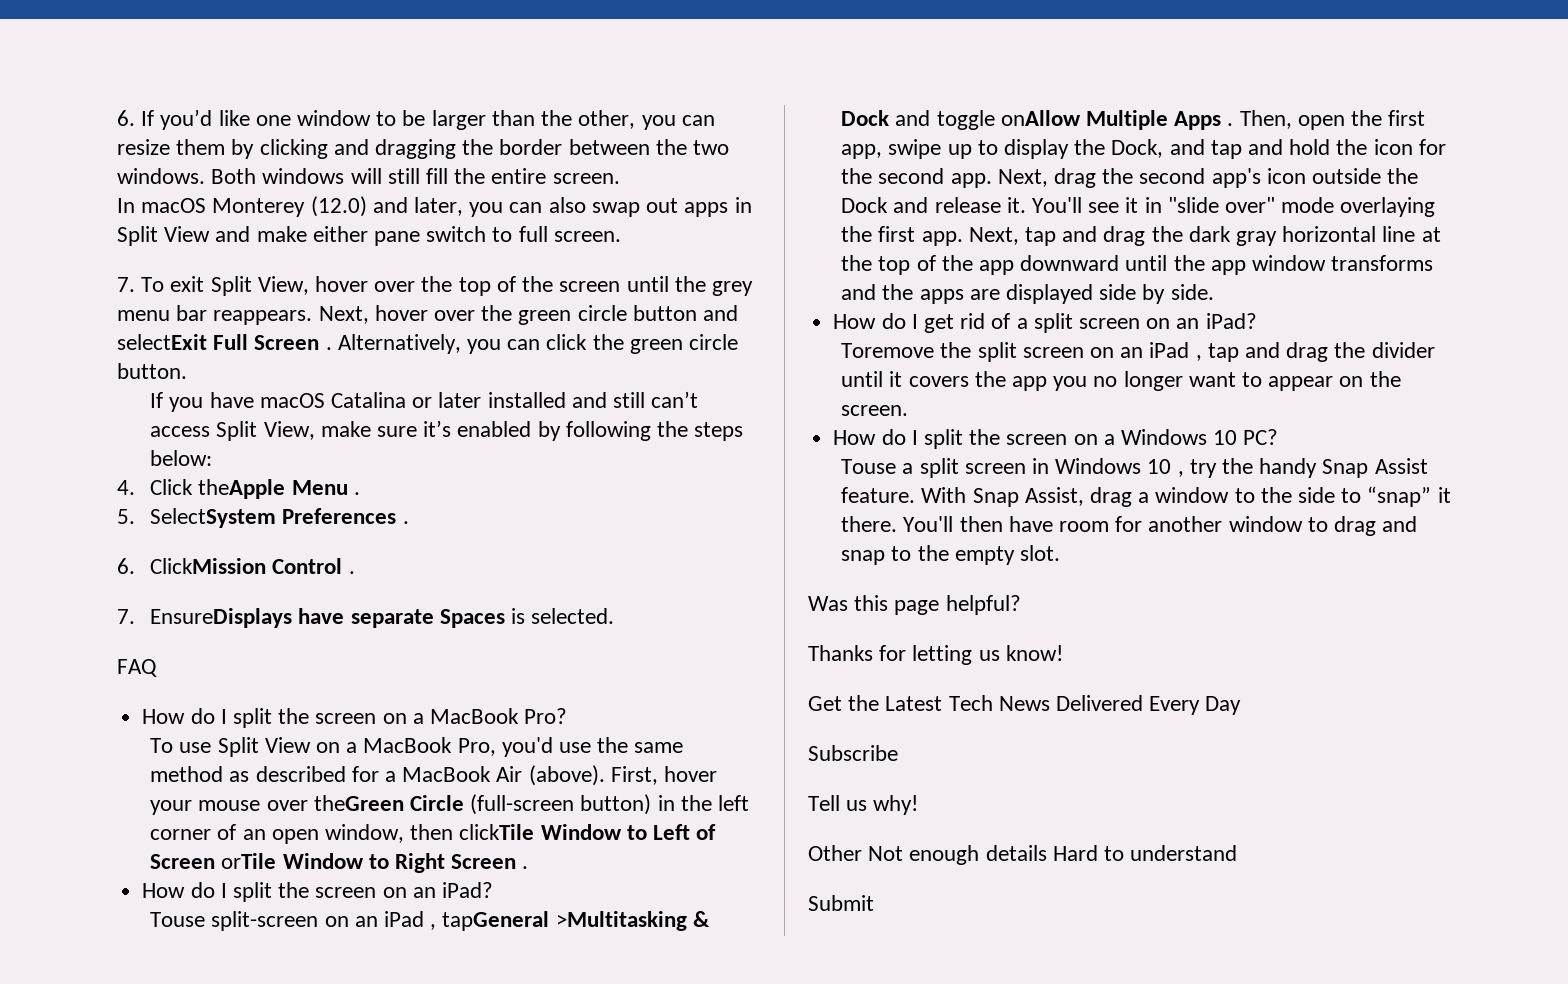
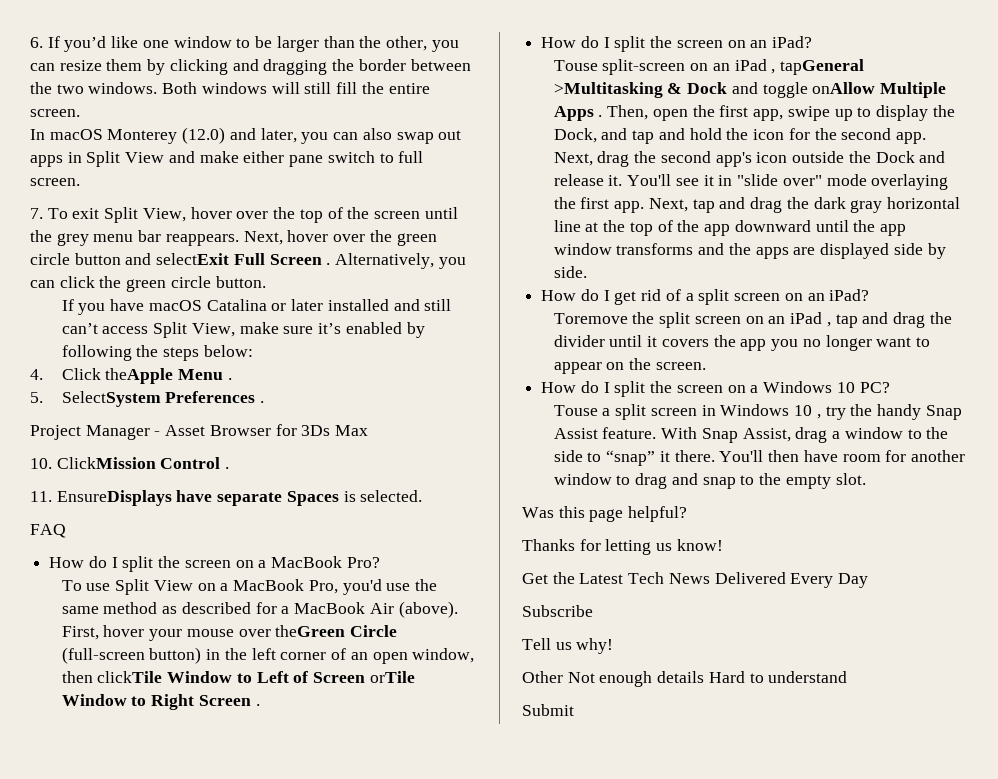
[117,558,135,574] 6. -> [30,424,369,440] [30,458,52,469] Project Manager - Asset Browser for 3Ds Max // 10.
[117,609,135,624] 7. -> [30,491,52,502] 11.

